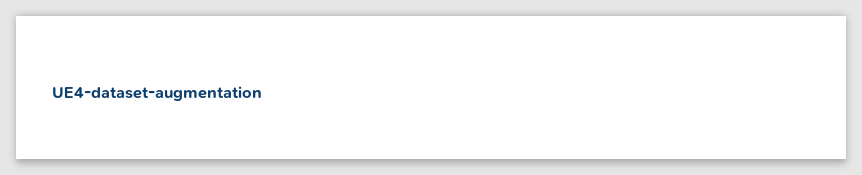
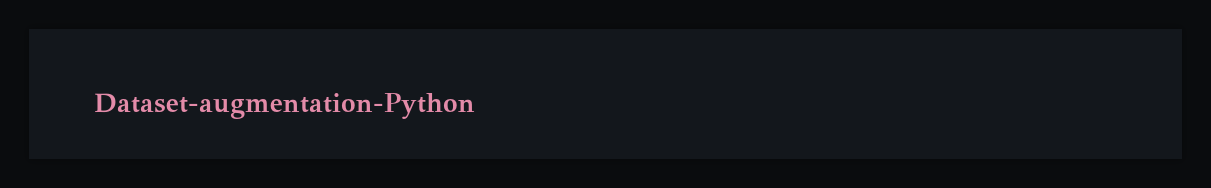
[52,86,262,101] UE4-dataset-augmentation -> [94,93,475,119] Dataset-augmentation-Python

